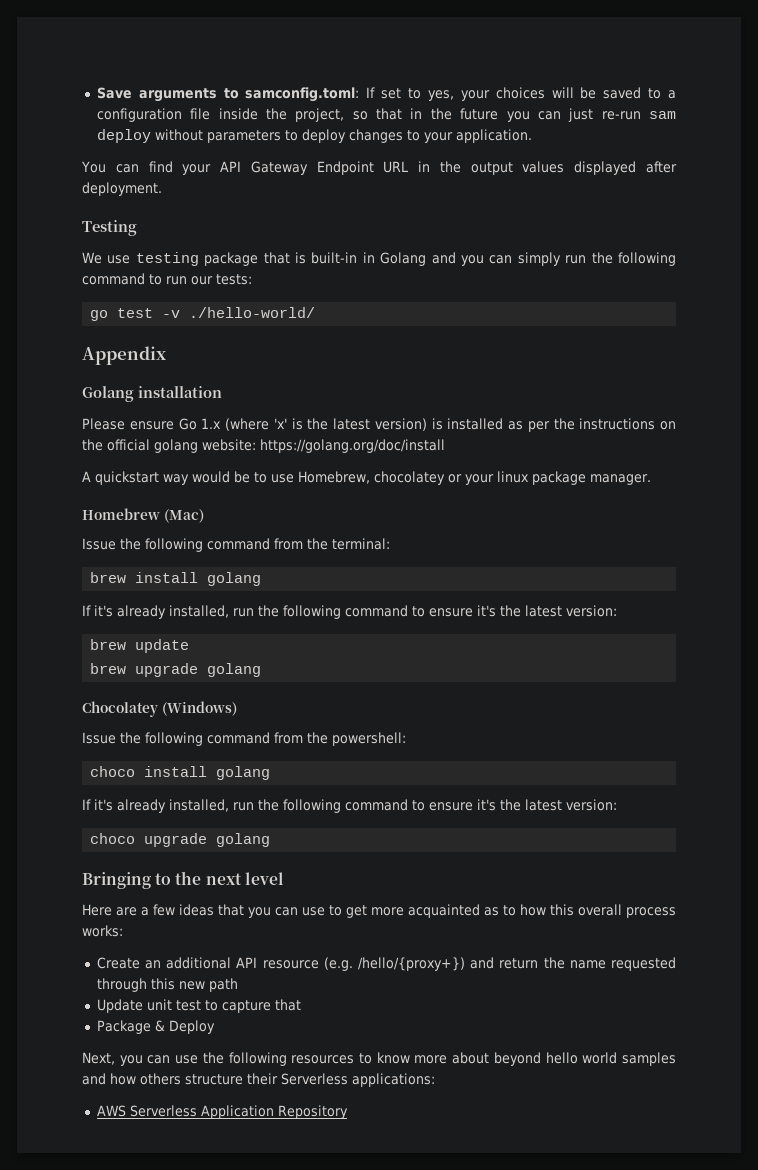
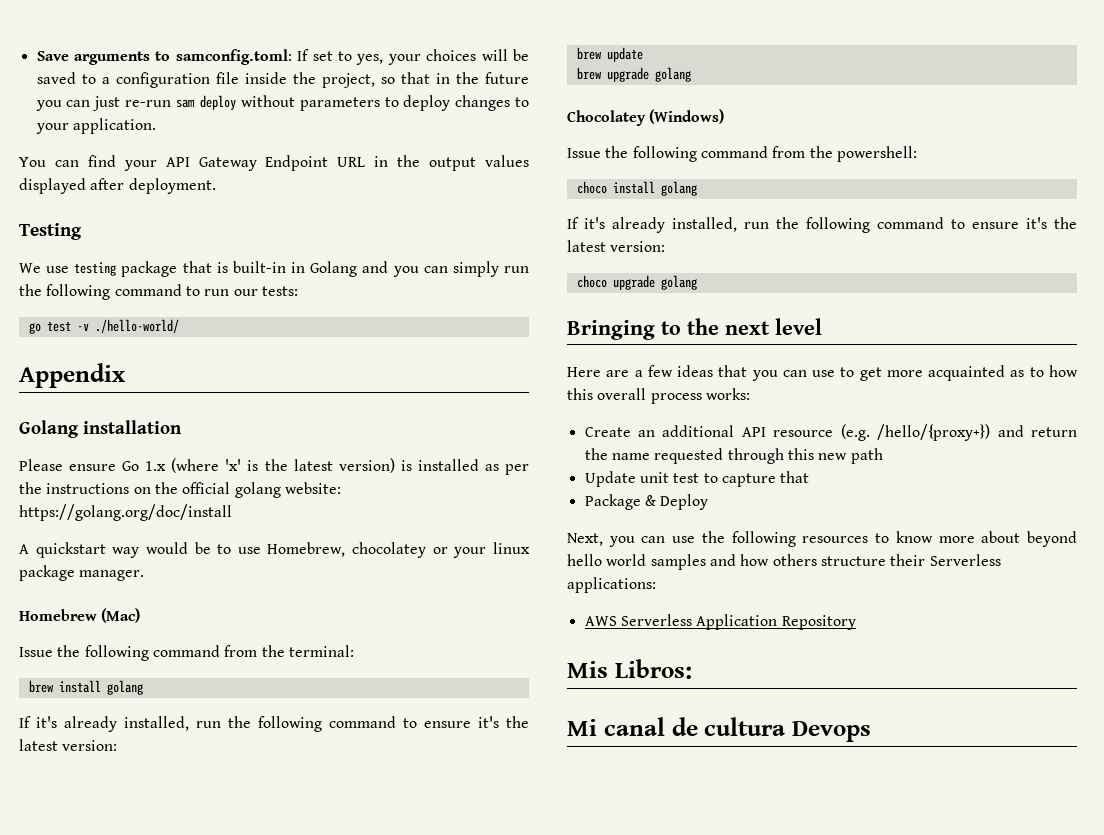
(348, 1112) none -> [567,659,692,679] [567,717,871,742] // Mis Libros: // Mi canal de cultura Devops

